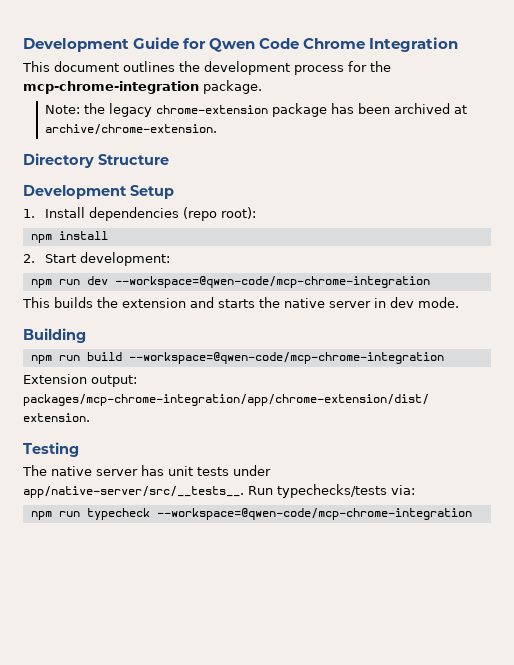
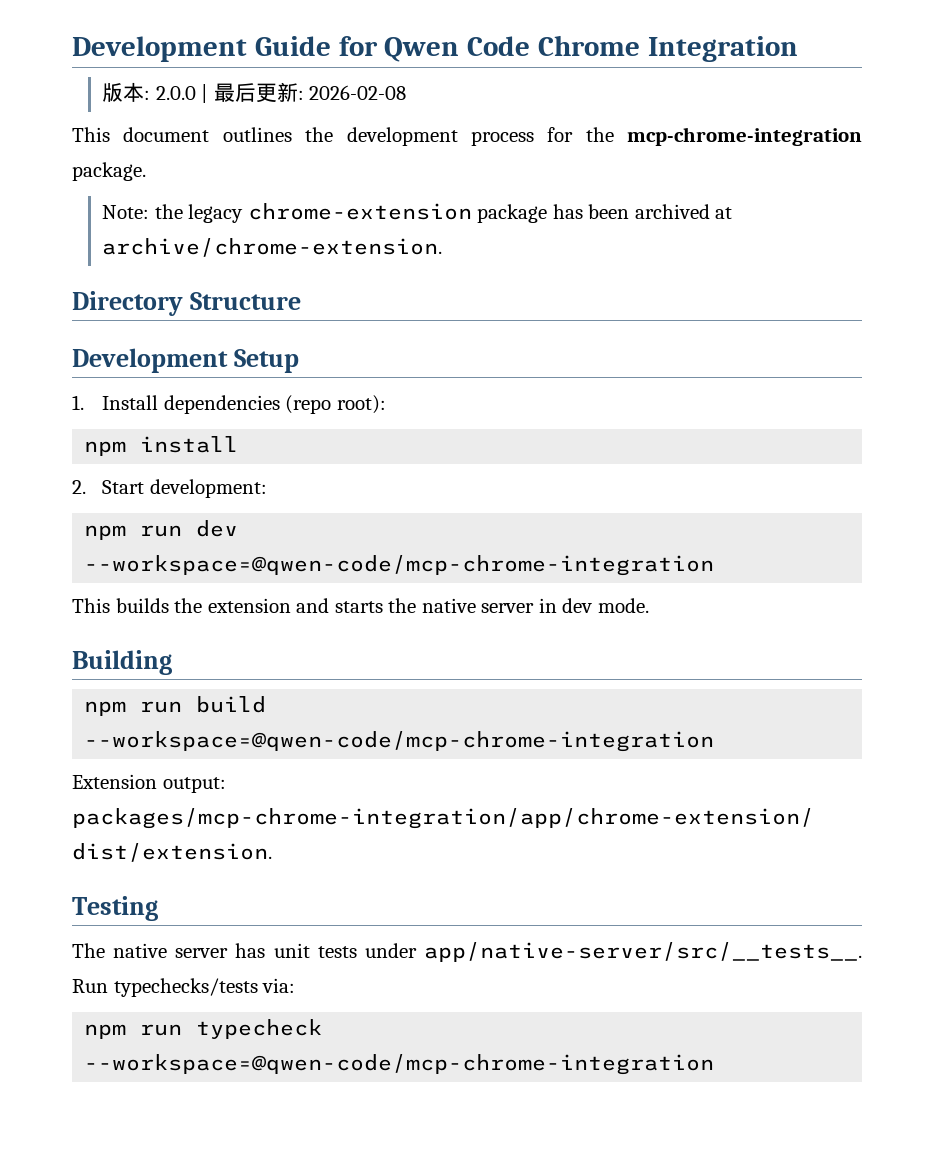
(459, 44) none -> [102,82,407,103] // 版本: 2.0.0 | 最后更新: 2026-02-08

